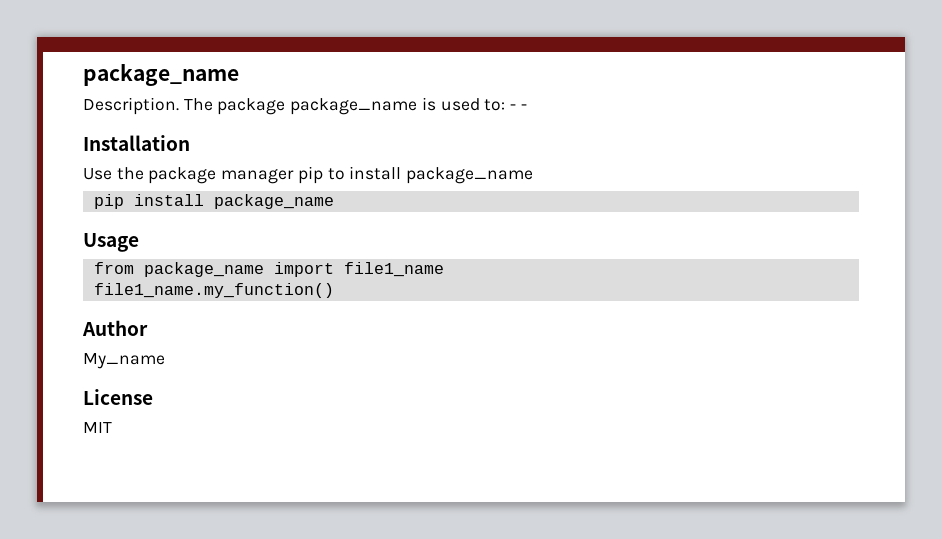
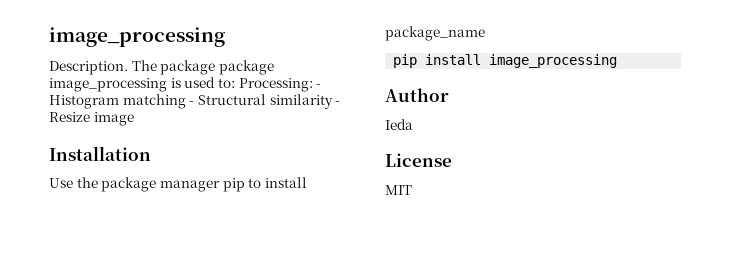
[83,64,239,86] package_name -> [49,27,225,47] image_processing
[290,98,418,115] package_name -> [218,60,274,75] [49,78,167,92] package image_processing
[510,104,527,110] - - -> [238,78,322,92] [49,94,341,109] [49,112,134,126] Processing: - Histogram matching - Structural similarity - Resize image
[213,194,334,209] [83,233,139,252] [93,262,444,277] [93,283,334,298] package_name // Usage // from package_name import file1_name // file1_name.my_function() -> [489,54,618,68] image_processing
[83,353,165,369] My_name -> [385,119,413,130] Ieda

